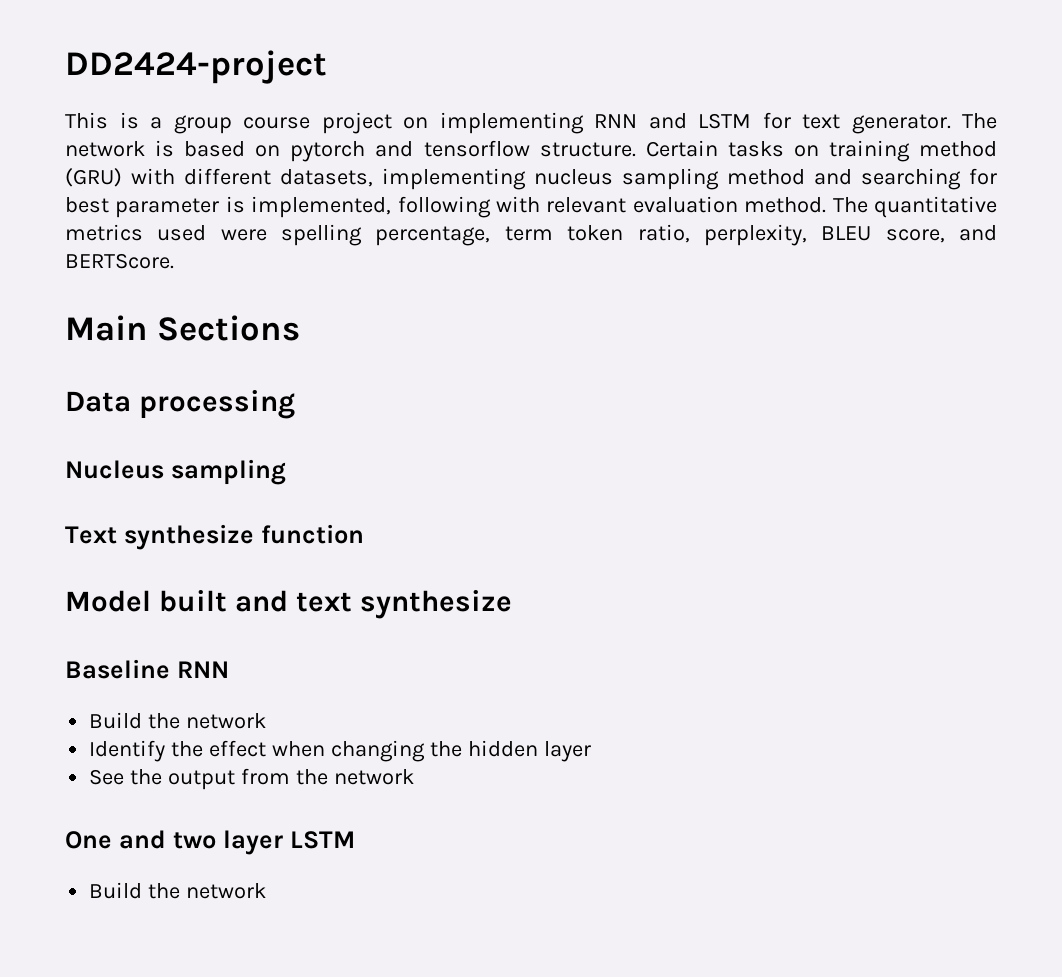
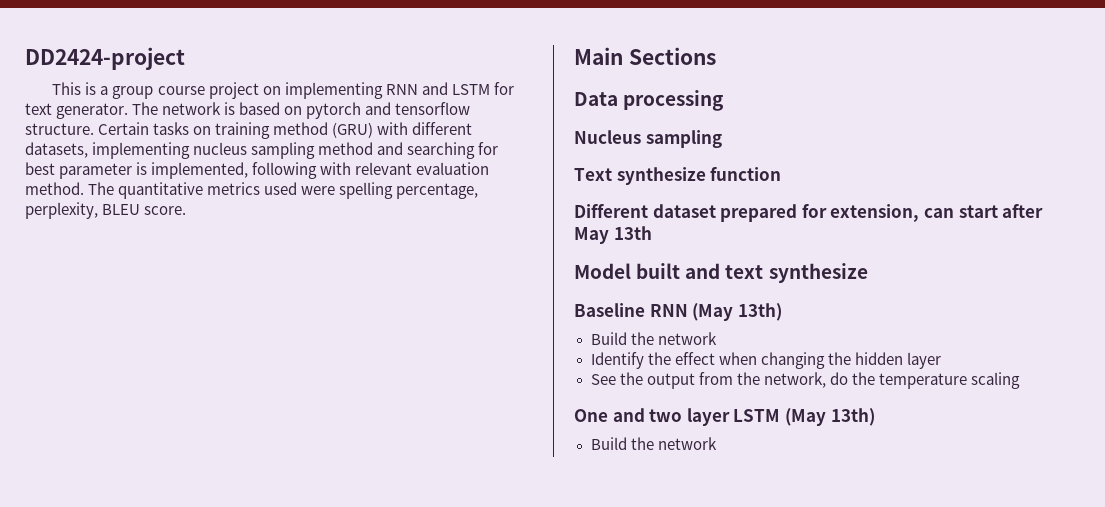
[504,224,998,246] [65,253,174,269] term token ratio, perplexity, BLEU score, and BERTScore. -> [25,202,187,219] perplexity, BLEU score.
(364, 534) none -> [574,204,1044,222] [574,226,652,244] // Different dataset prepared for extension, can start after May 13th
(229, 669) none -> [692,303,782,321] (May 13th)
[333,769,414,785] network -> [763,372,1020,389] network, do the temperature scaling
(355, 840) none -> [784,408,875,426] (May 13th)

